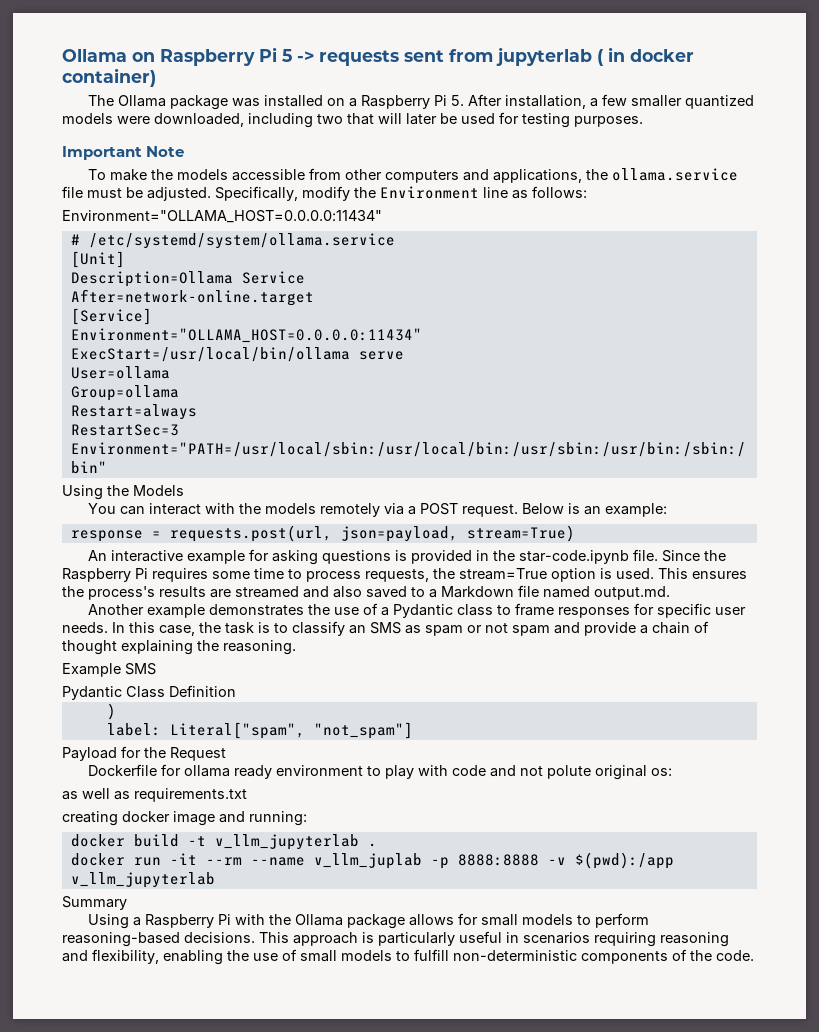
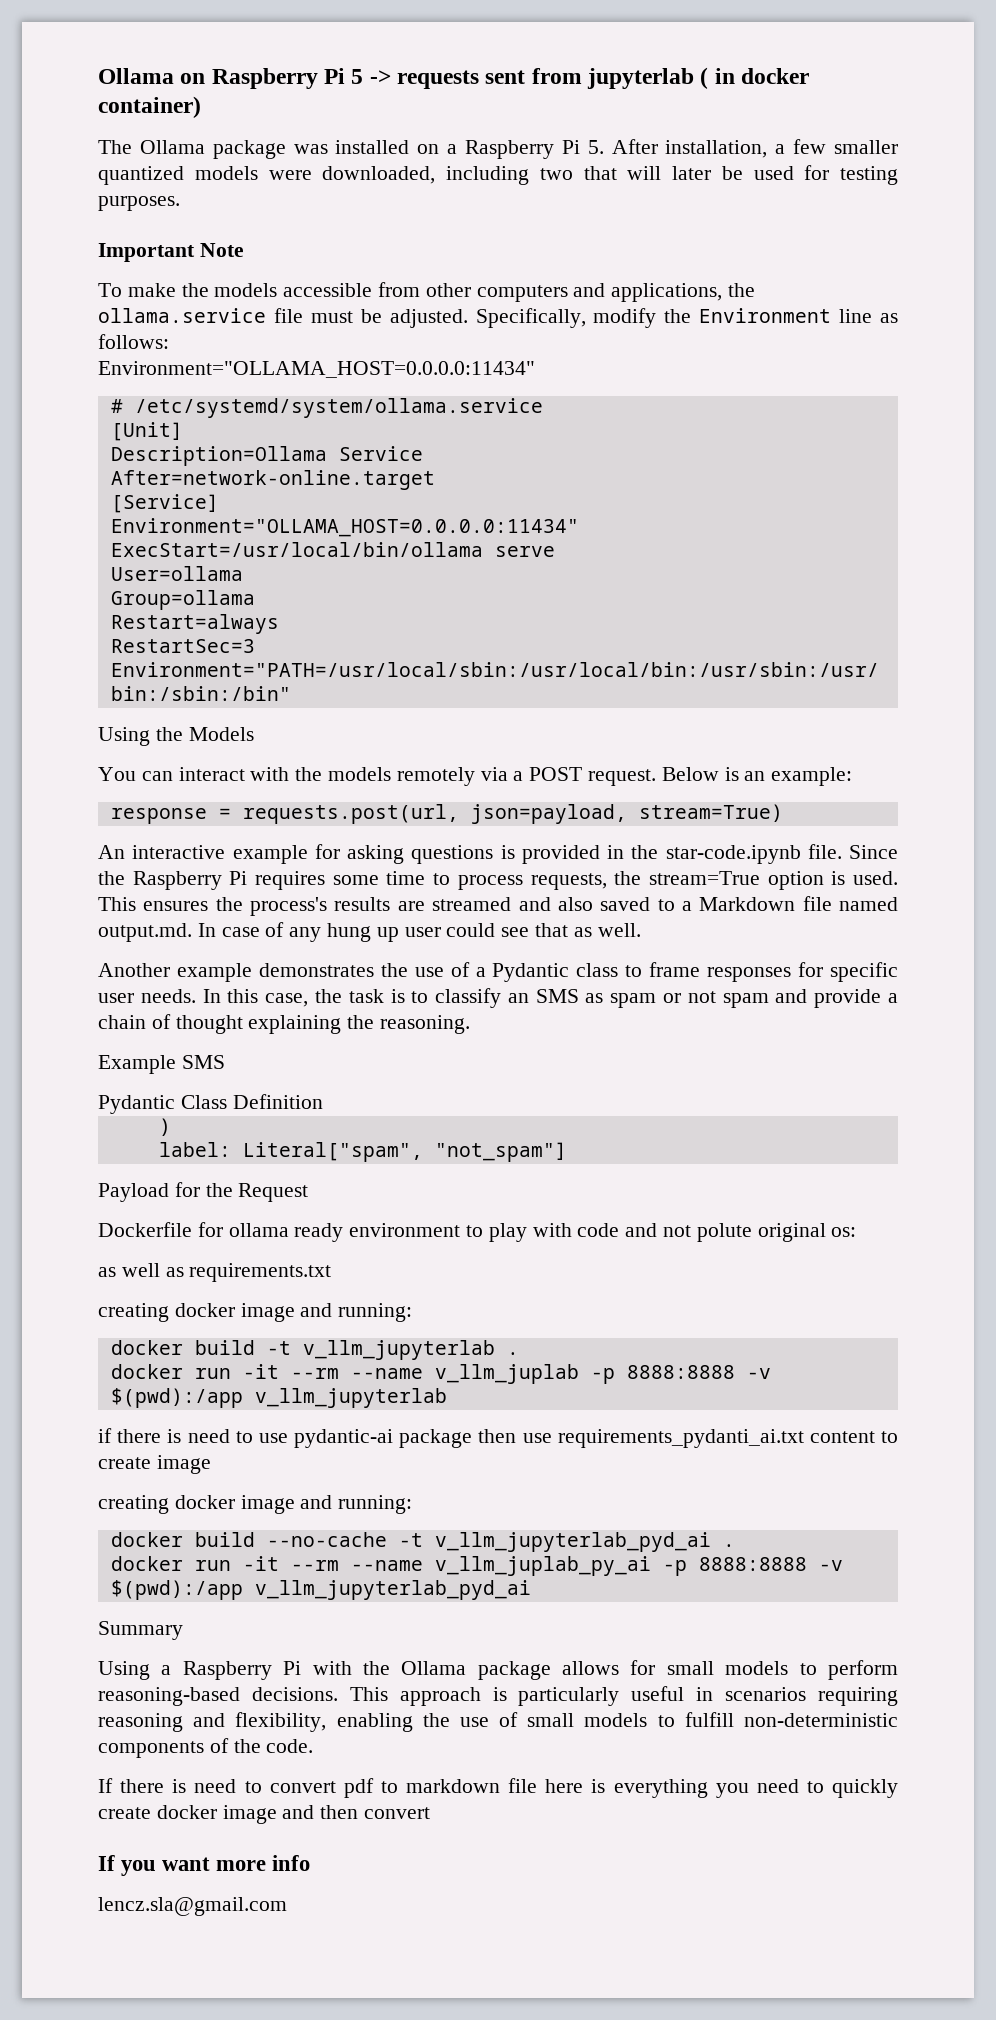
(670, 593) none -> [197,922,641,942] In case of any hung up user could see that as well.
(215, 880) none -> [98,1428,898,1448] [98,1455,211,1474] [98,1495,413,1514] [110,1532,735,1552] [110,1556,843,1576] [110,1580,531,1600] // if there is need to use pydantic-ai package then use requirements_pydanti_ai.txt content to create image // creating docker image and running: // docker build --no-cache -t v_llm_jupyterlab_pyd_ai . // docker run -it --rm --name v_llm_juplab_py_ai -p 8888:8888 -v $(pwd):/app v_llm_jupyterlab_pyd_ai
(754, 955) none -> [98,1778,898,1798] [98,1805,431,1824] [98,1855,311,1876] [98,1897,287,1916] // If there is need to convert pdf to markdown file here is everything you need to quickly create docker image and then convert // If you want more info // lencz.sla@gmail.com

